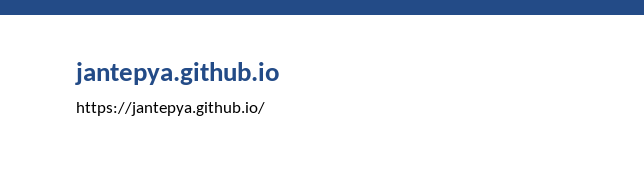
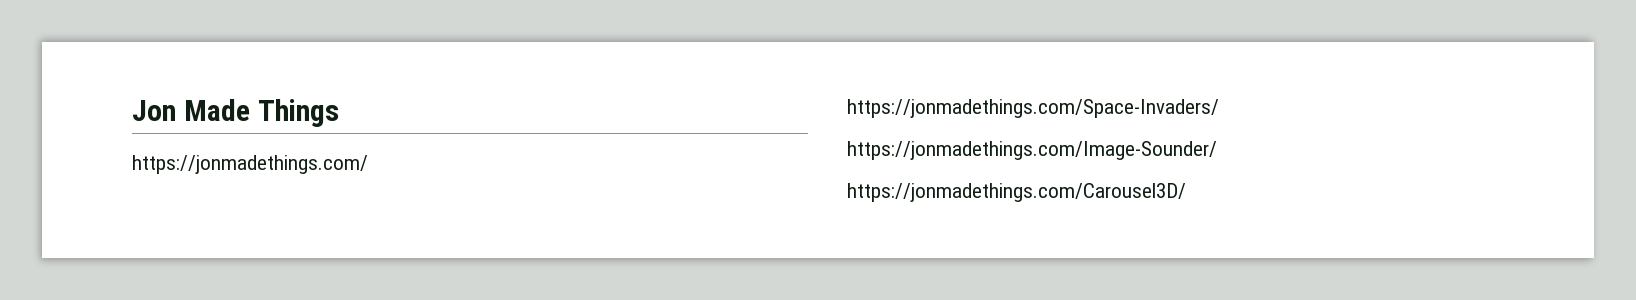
[75,62,280,85] [76,102,265,116] jantepya.github.io // https://jantepya.github.io/ -> [132,99,339,127] [132,155,368,174] [847,99,1219,118] [847,141,1217,160] [847,183,1186,202] Jon Made Things // https://jonmadethings.com/ // https://jonmadethings.com/Space-Invaders/ // https://jonmadethings.com/Image-Sounder/ // https://jonmadethings.com/Carousel3D/

